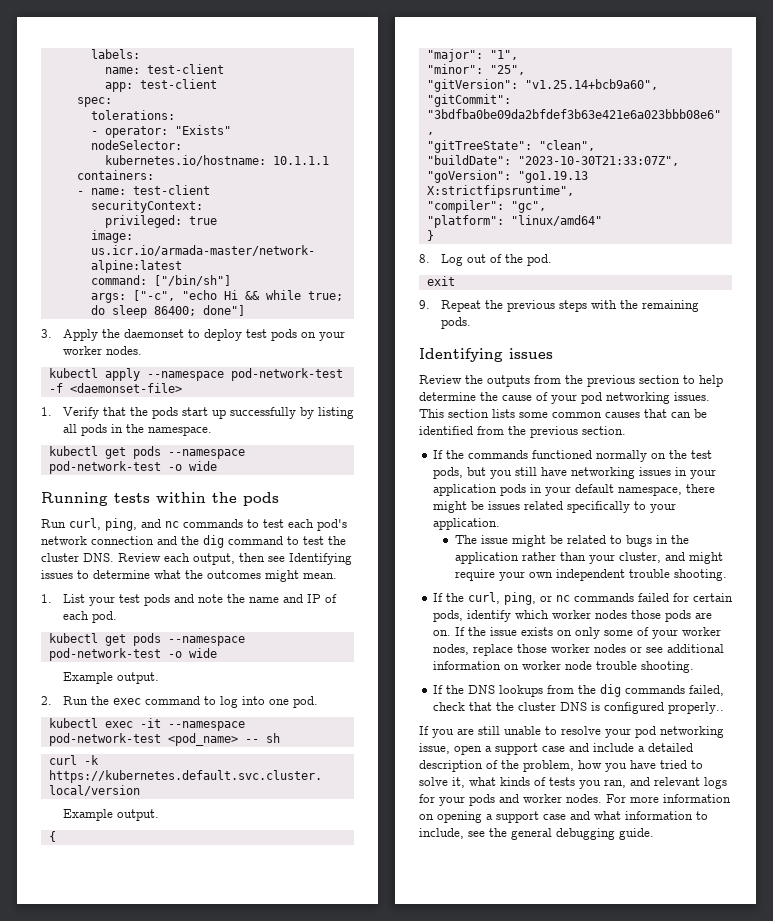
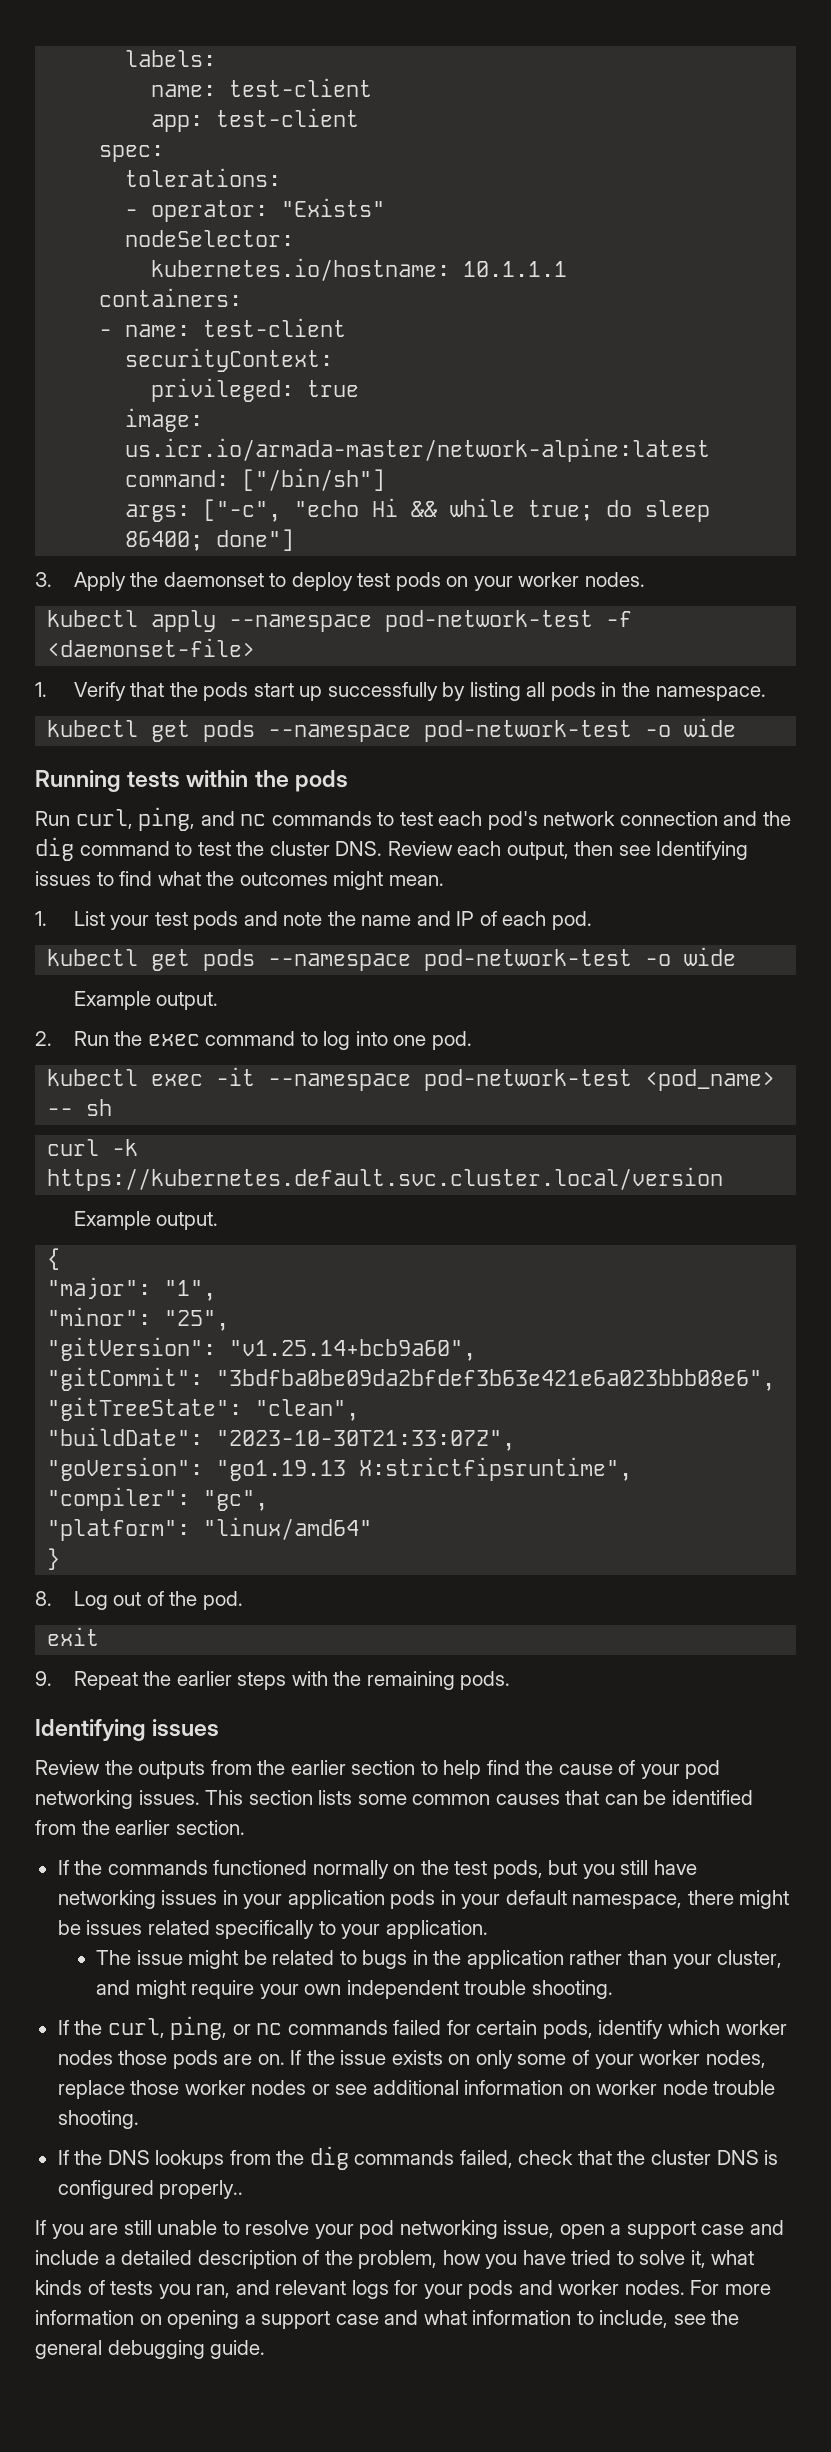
[93,570,150,579] determine -> [119,871,153,886] find
[506,300,555,312] previous -> [176,1671,232,1686] earlier
[587,375,635,387] previous -> [290,1760,346,1775] earlier
[419,392,476,401] determine -> [486,1760,520,1775] find
[530,426,578,438] previous -> [115,1820,171,1835] earlier

